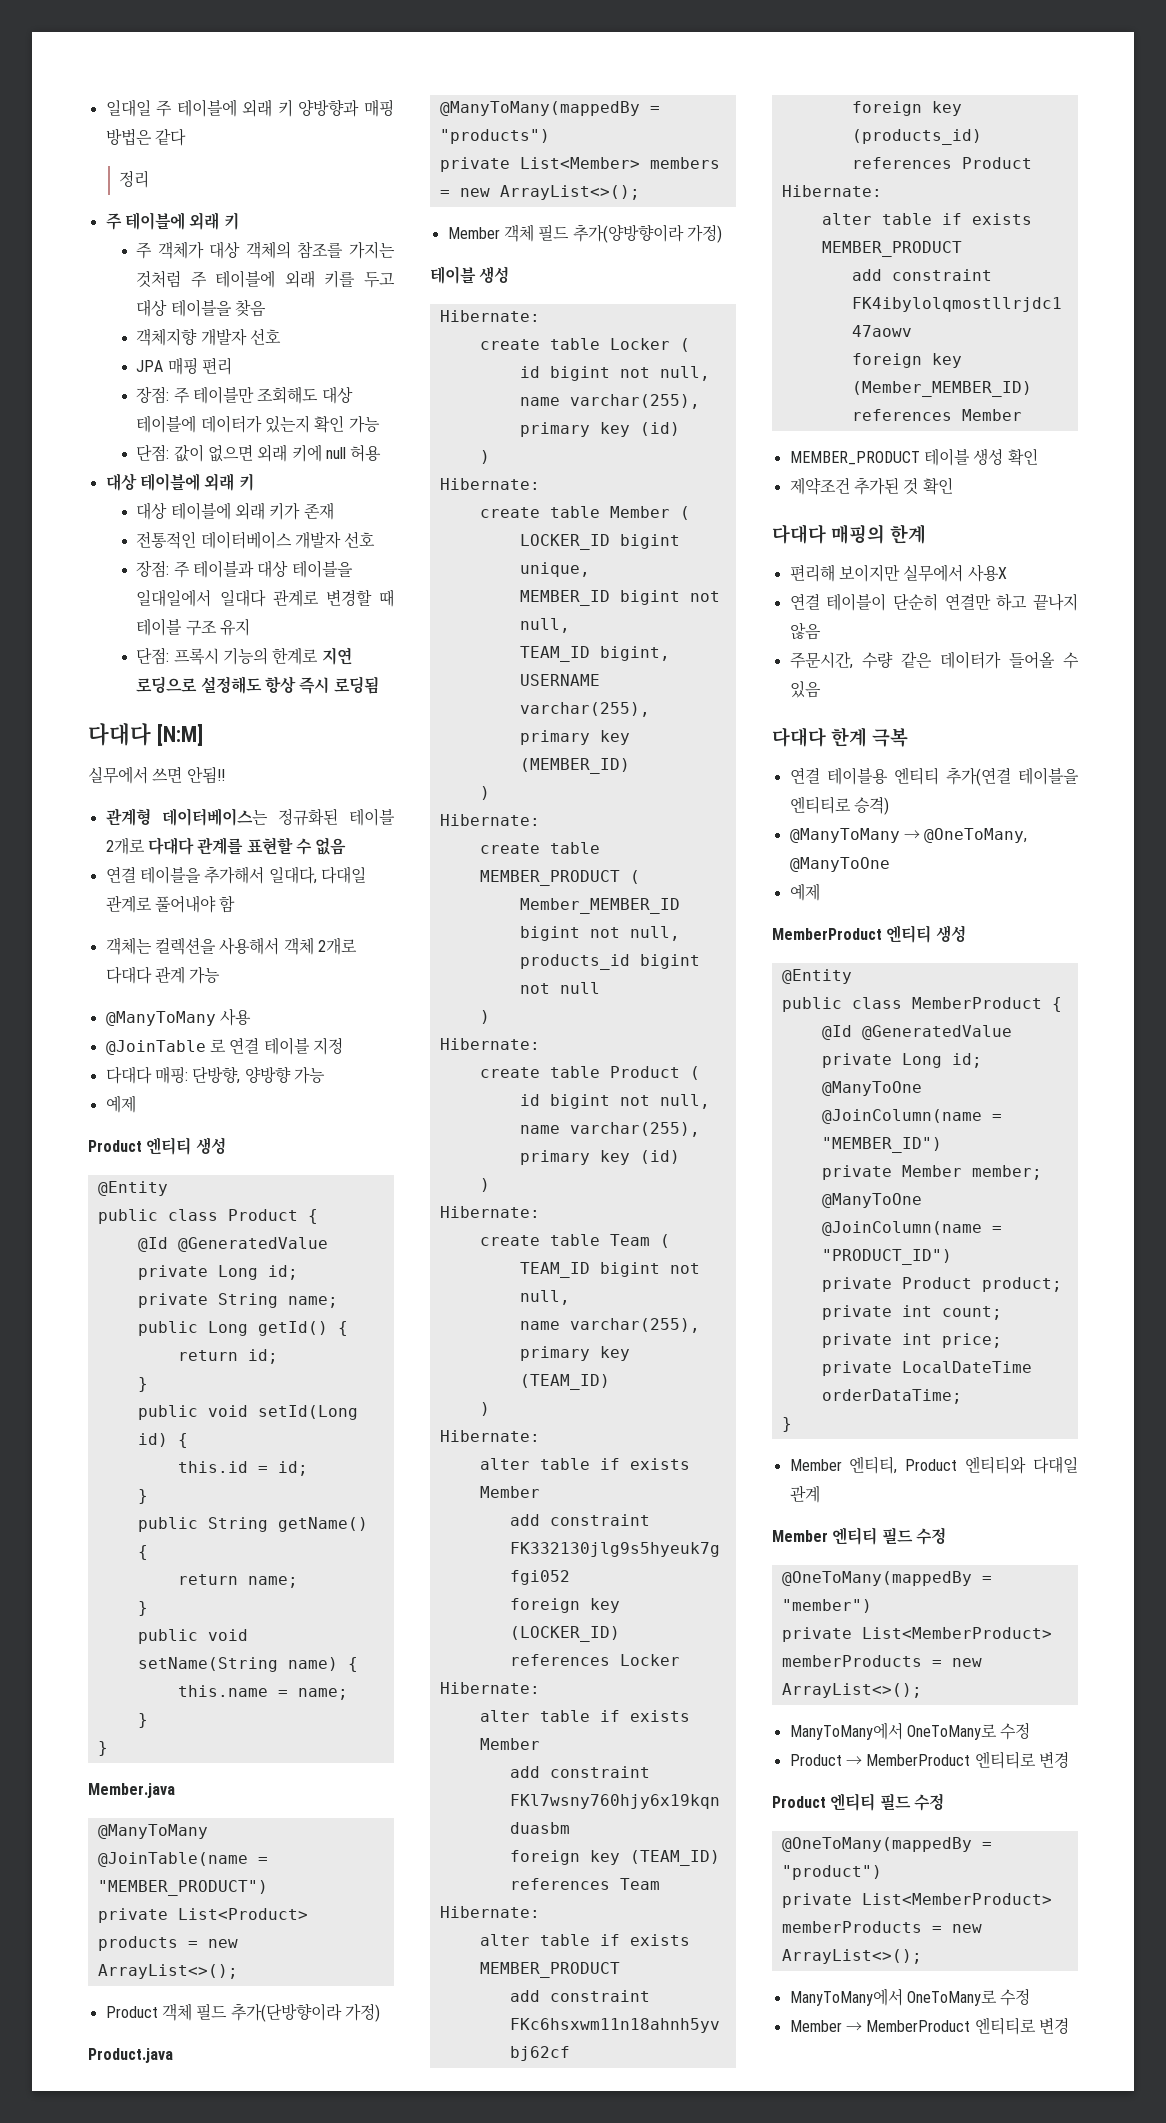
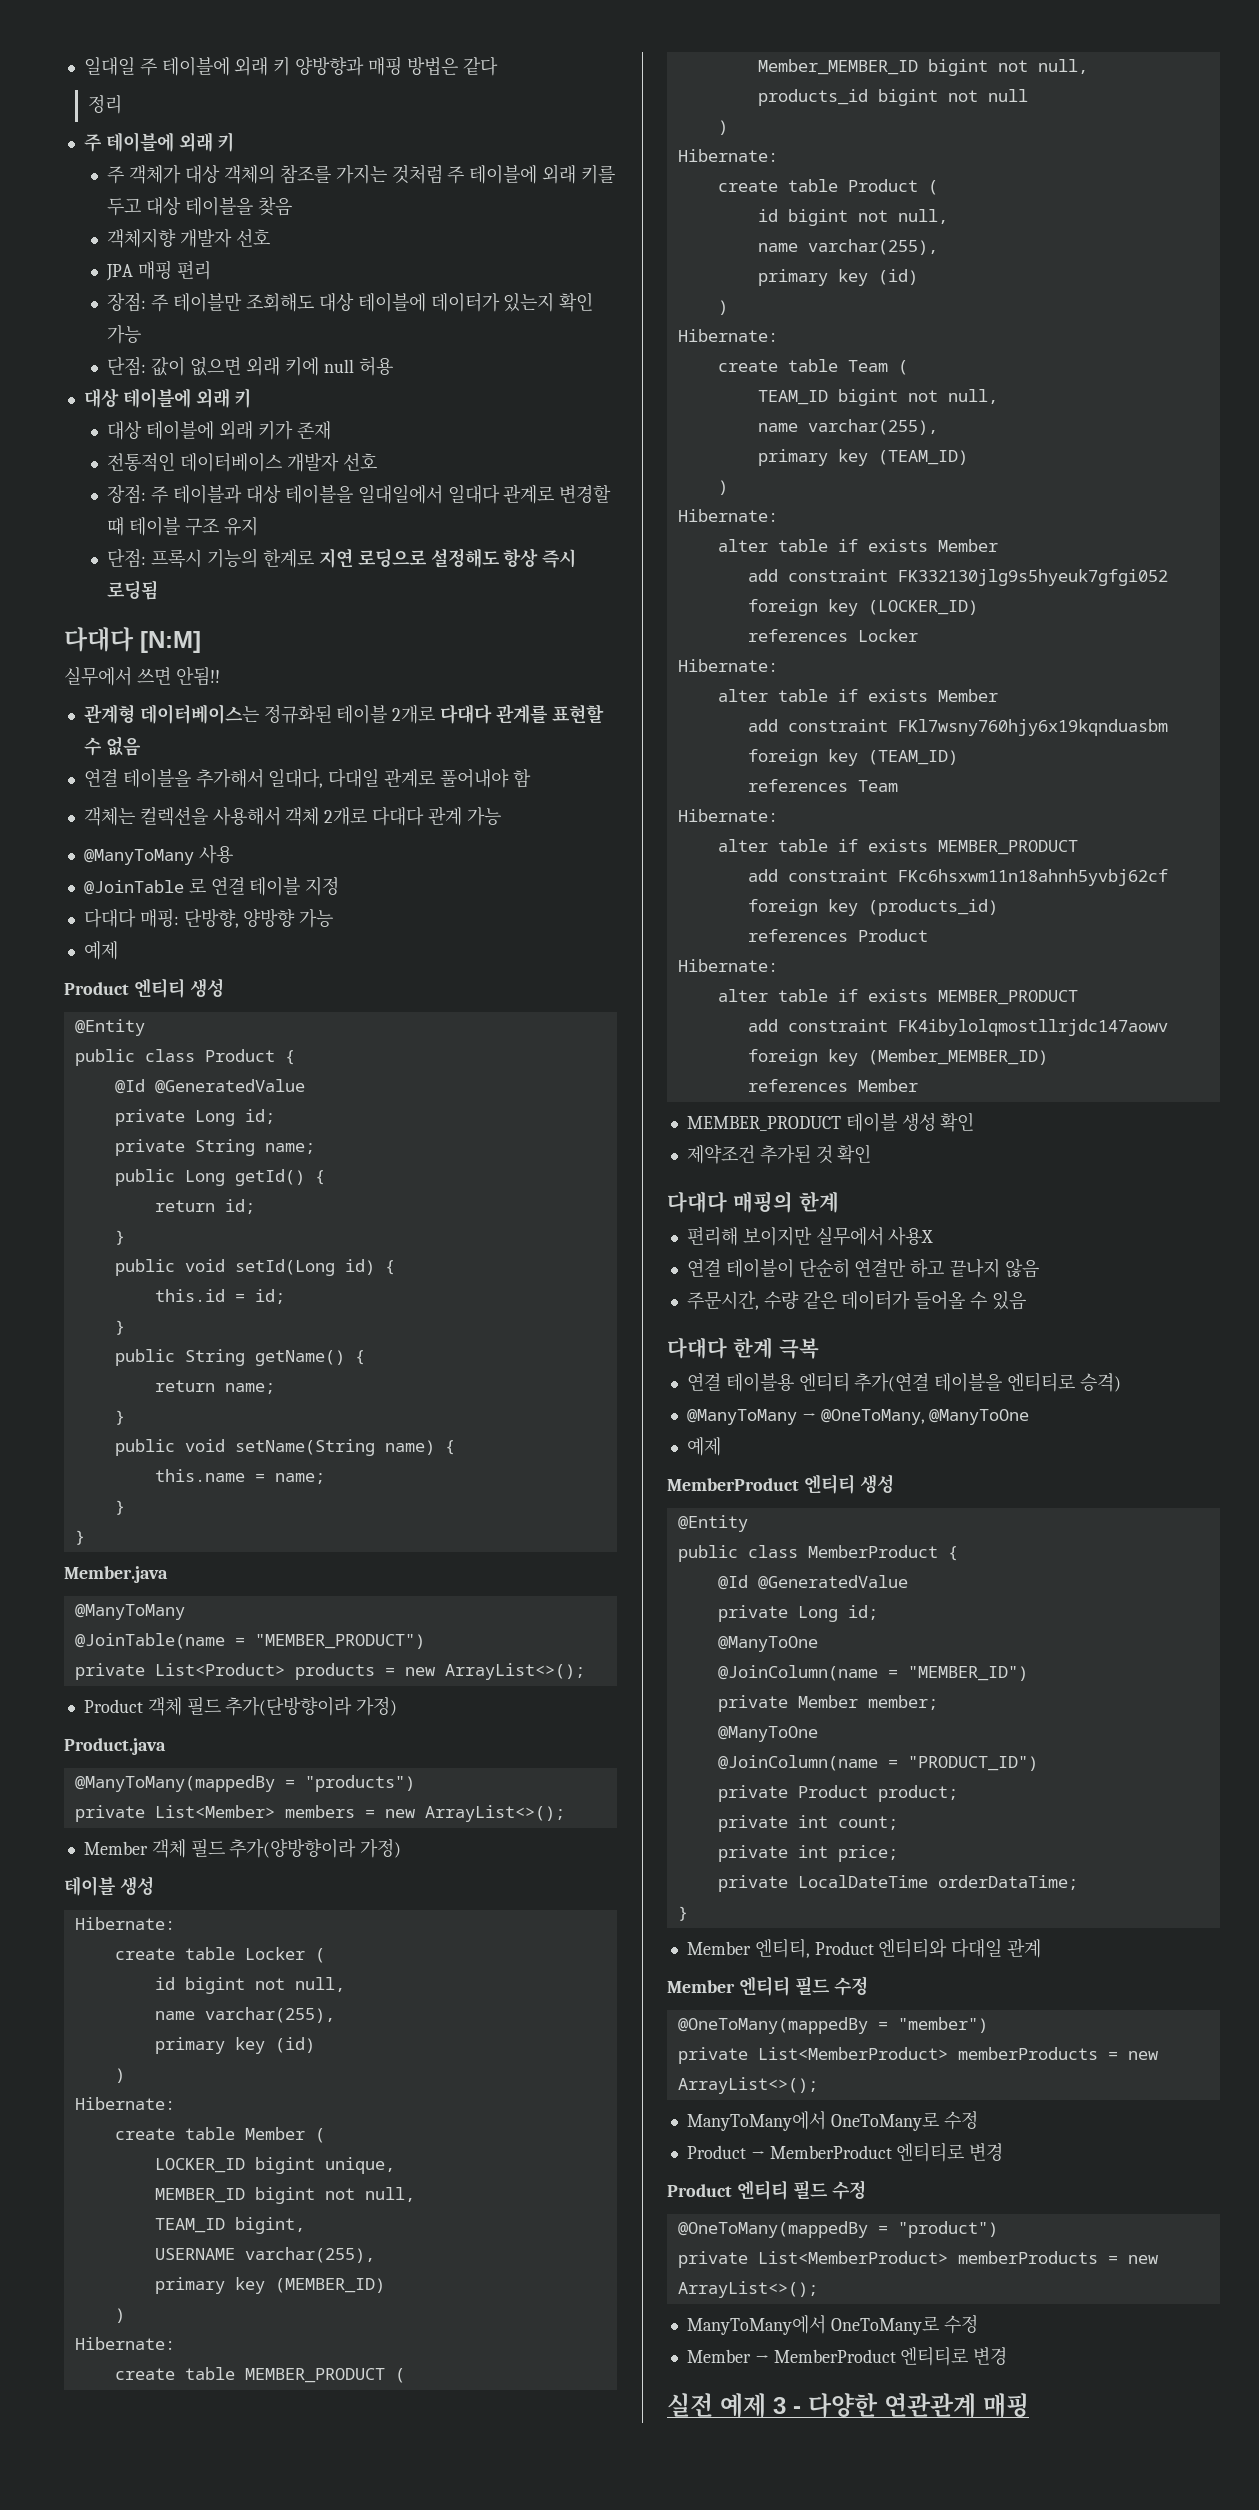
(1069, 2025) none -> [667,2393,1029,2418] // 실전 예제 3 - 다양한 연관관계 매핑

